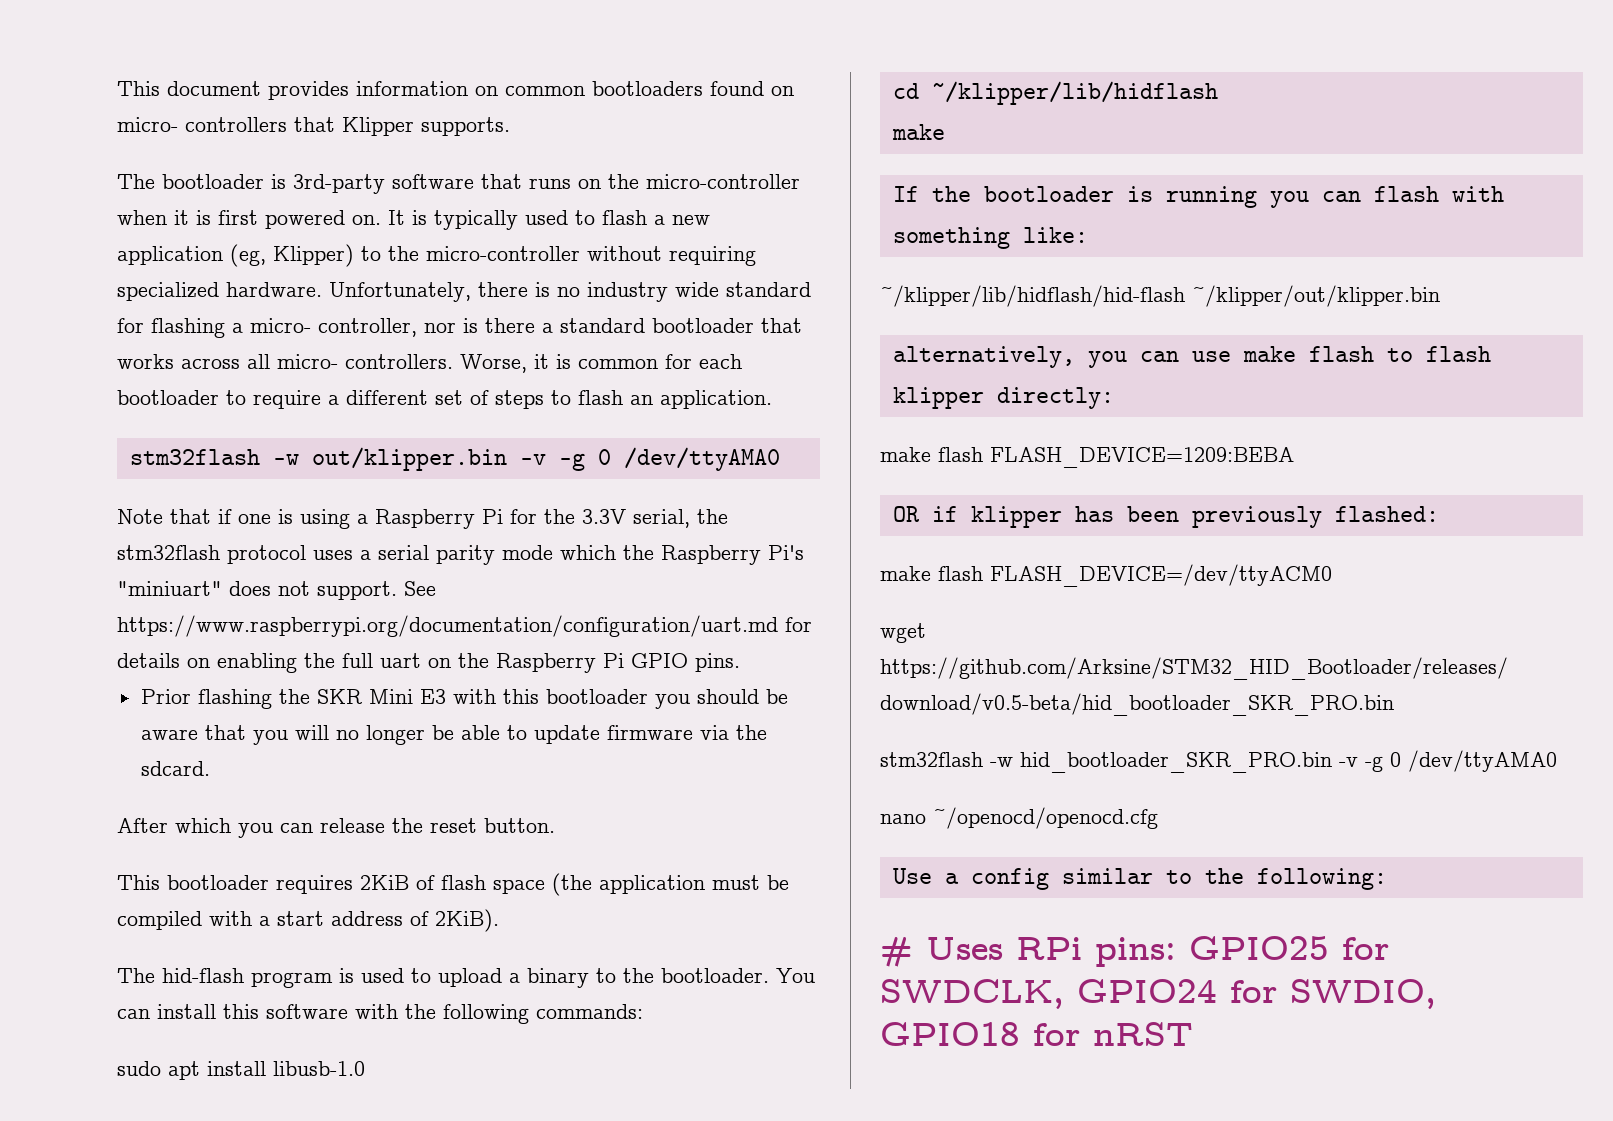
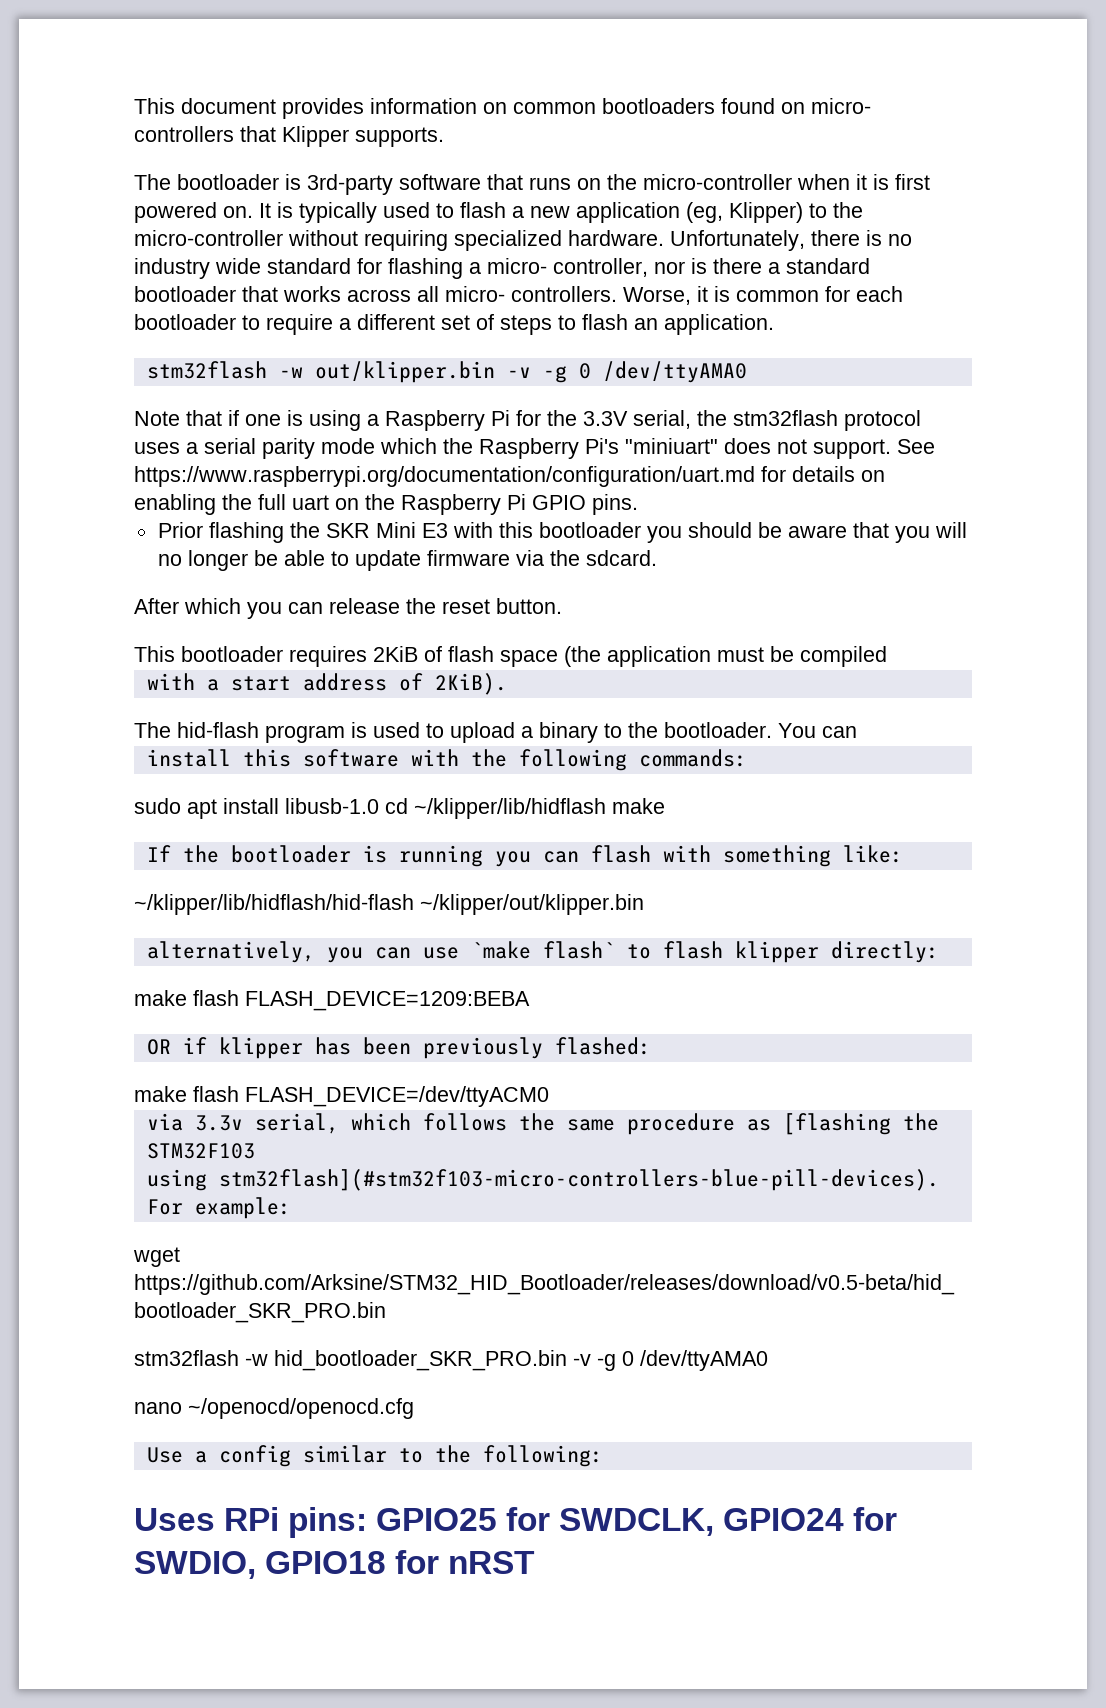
(202, 920) none -> (887, 656) //
(150, 1014) none -> (857, 732) //
(365, 1068) // -> (379, 806) none
(1218, 93) // -> (606, 808) none
[1242,346,1374,362] make flash -> [470,941,615,959] `make flash`
(1332, 575) none -> [146,1113,939,1135] [146,1143,255,1159] [146,1169,939,1191] [146,1197,291,1219] // via 3.3v serial, which follows the same procedure as [flashing the STM32F103 // using stm32flash](#stm32f103-micro-controllers-blue-pill-devices). For example:
[880,937,913,967] # -> (603, 1456) none

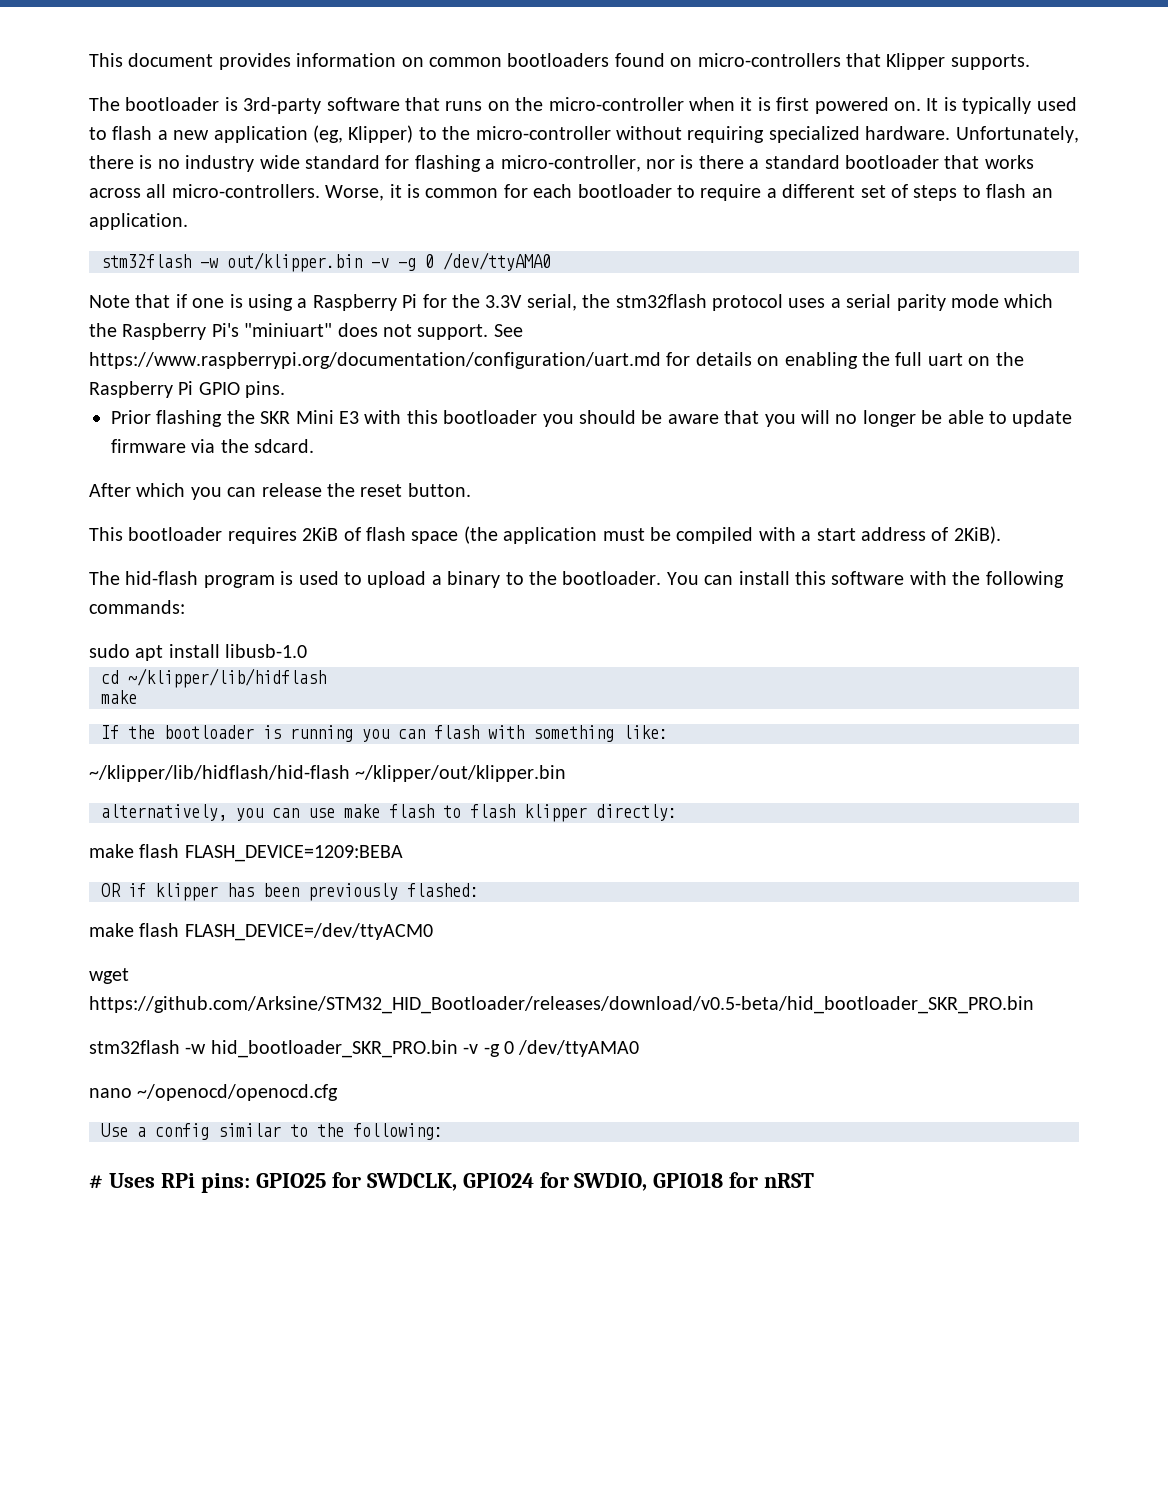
[811,98,871,114] [134,126,234,142] micro- controllers -> [697,53,841,67] micro-controllers
[487,258,648,277] micro- controller, -> [500,155,641,172] micro-controller,
[445,286,617,302] micro- controllers. -> [171,184,320,198] micro-controllers.
(887, 656) // -> (754, 535) none
(857, 732) // -> (734, 580) none
(379, 806) none -> (308, 651) //
(606, 808) none -> (326, 678) //
[470,941,615,959] `make flash` -> [344,804,434,818] make flash
[146,1113,939,1135] [146,1143,255,1159] [146,1169,939,1191] [146,1197,291,1219] // via 3.3v serial, which follows the same procedure as [flashing the STM32F103 // using stm32flash](#stm32f103-micro-controllers-blue-pill-devices). For example: -> (433, 932) none
(603, 1456) none -> [89,1175,103,1189] #

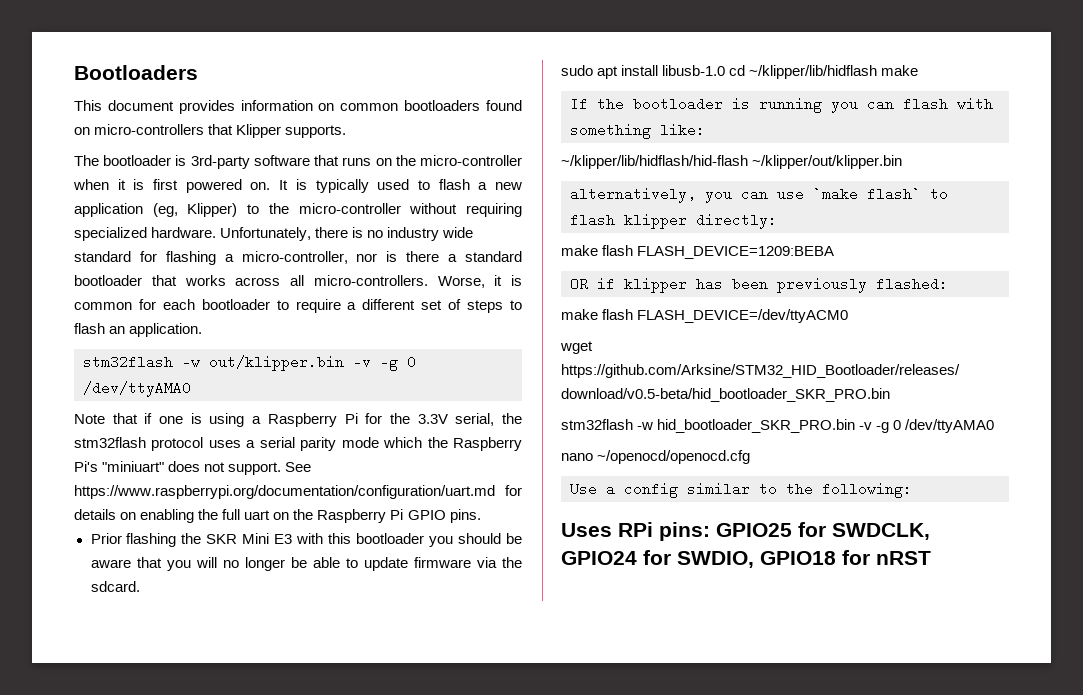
(89, 60) none -> [74,65,198,80] Bootloaders //
[89,483,471,500] [89,526,1001,544] [89,571,1064,588] [89,600,185,614] // After which you can release the reset button. // This bootloader requires 2KiB of flash space (the application must be compiled with a start address of 2KiB). // The hid-flash program is used to upload a binary to the bootloader. You can install this software with the following commands: -> (140, 586) none
(308, 651) // -> (726, 70) none
(326, 678) // -> (878, 72) none
[344,804,434,818] make flash -> [813,187,921,201] `make flash`
[89,1175,103,1189] # -> (912, 490) none

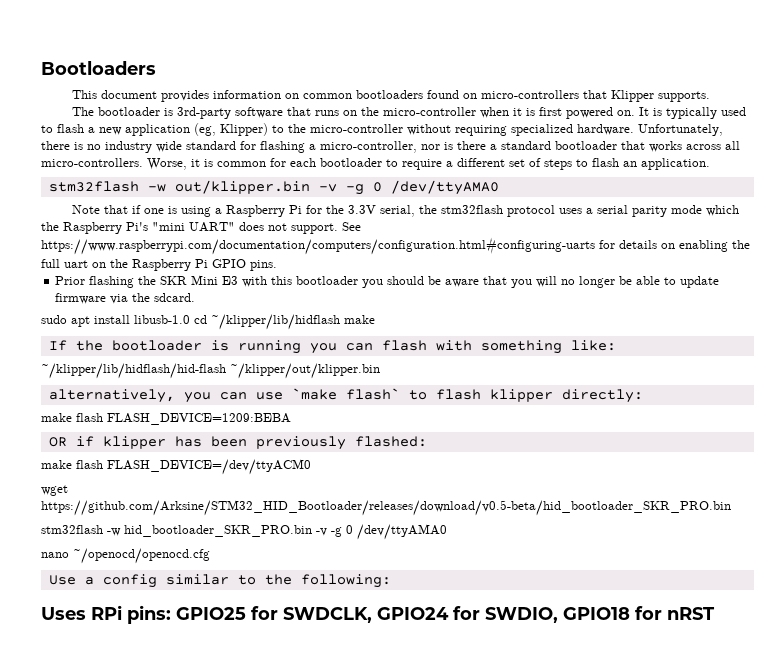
[102,461,165,472] "miniuart" -> [152,222,235,232] "mini UART"
[74,485,495,499] https://www.raspberrypi.org/documentation/configuration/uart.md -> [41,237,595,255] https://www.raspberrypi.com/documentation/computers/configuration.html#configuring-uarts

